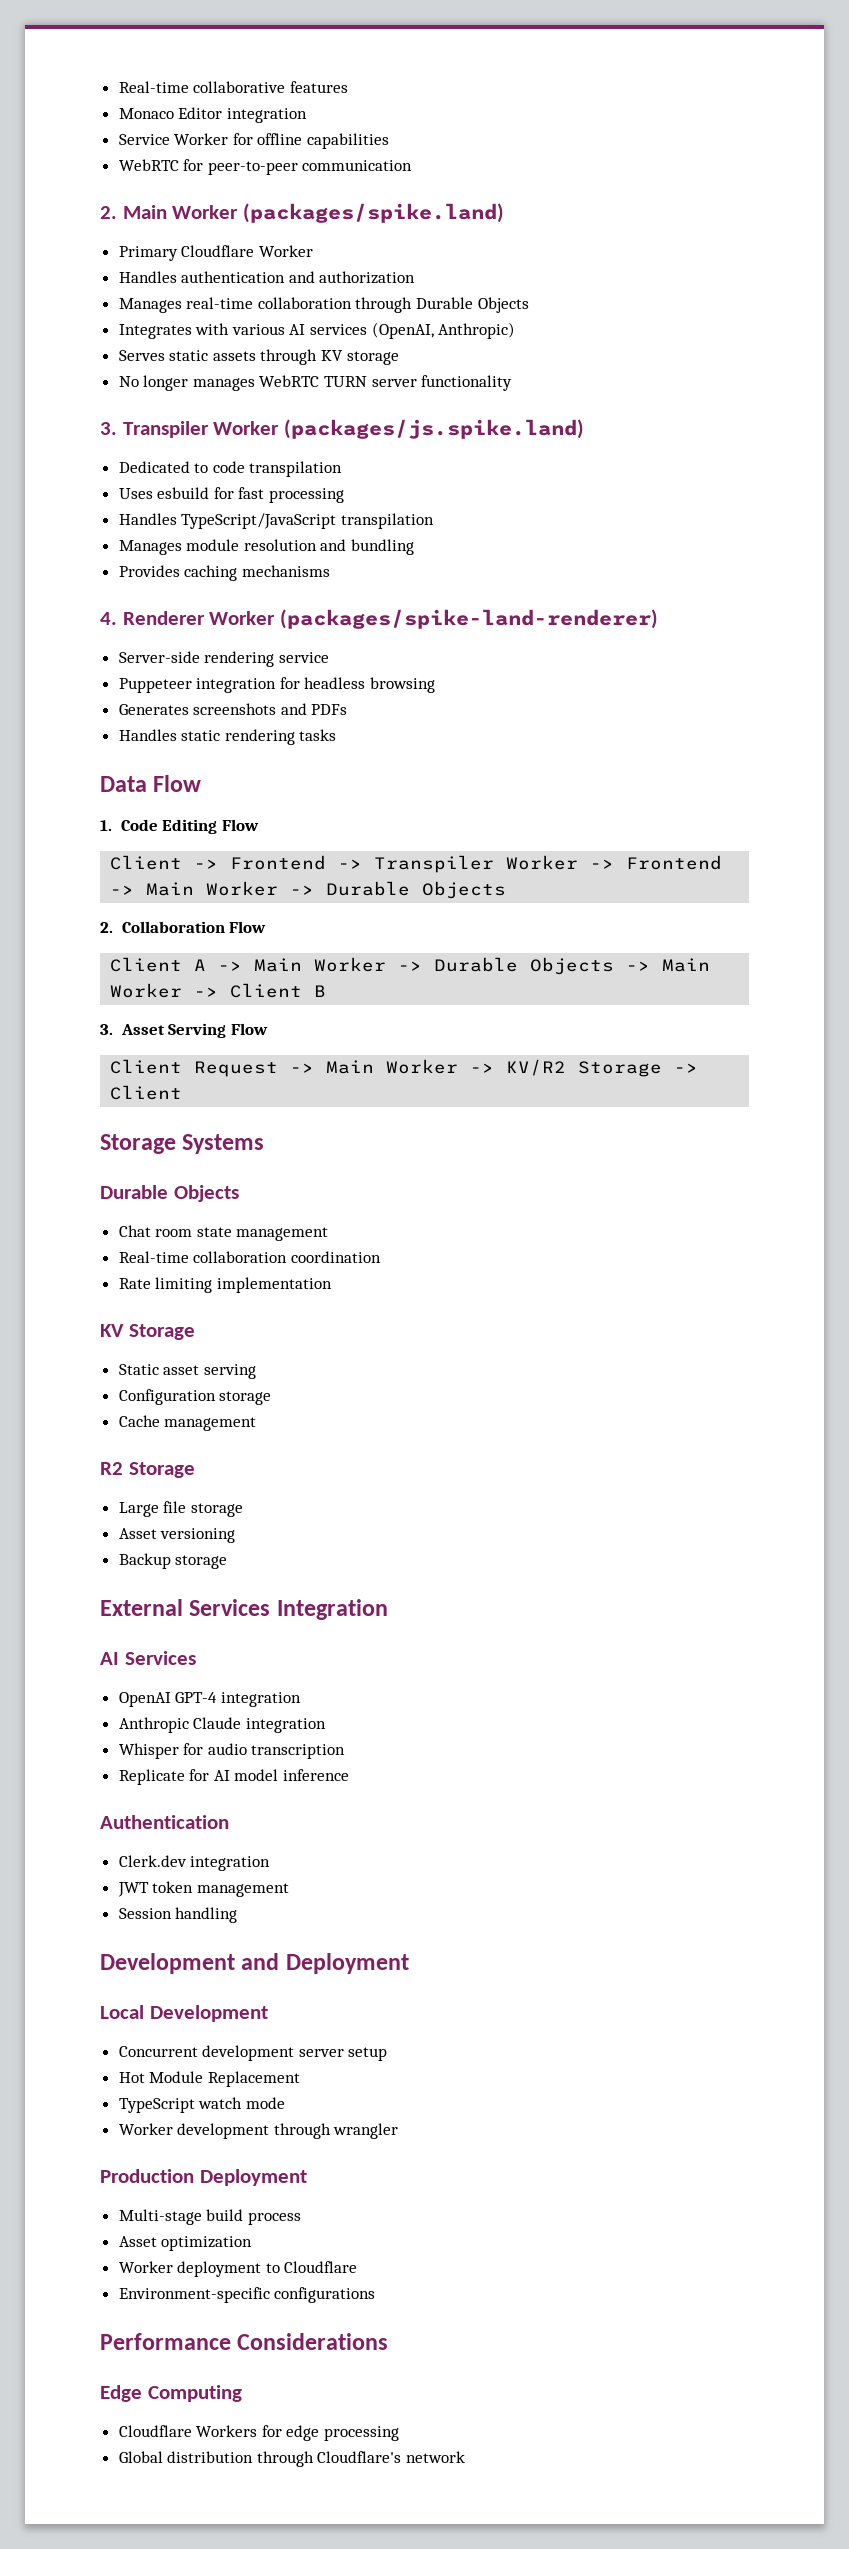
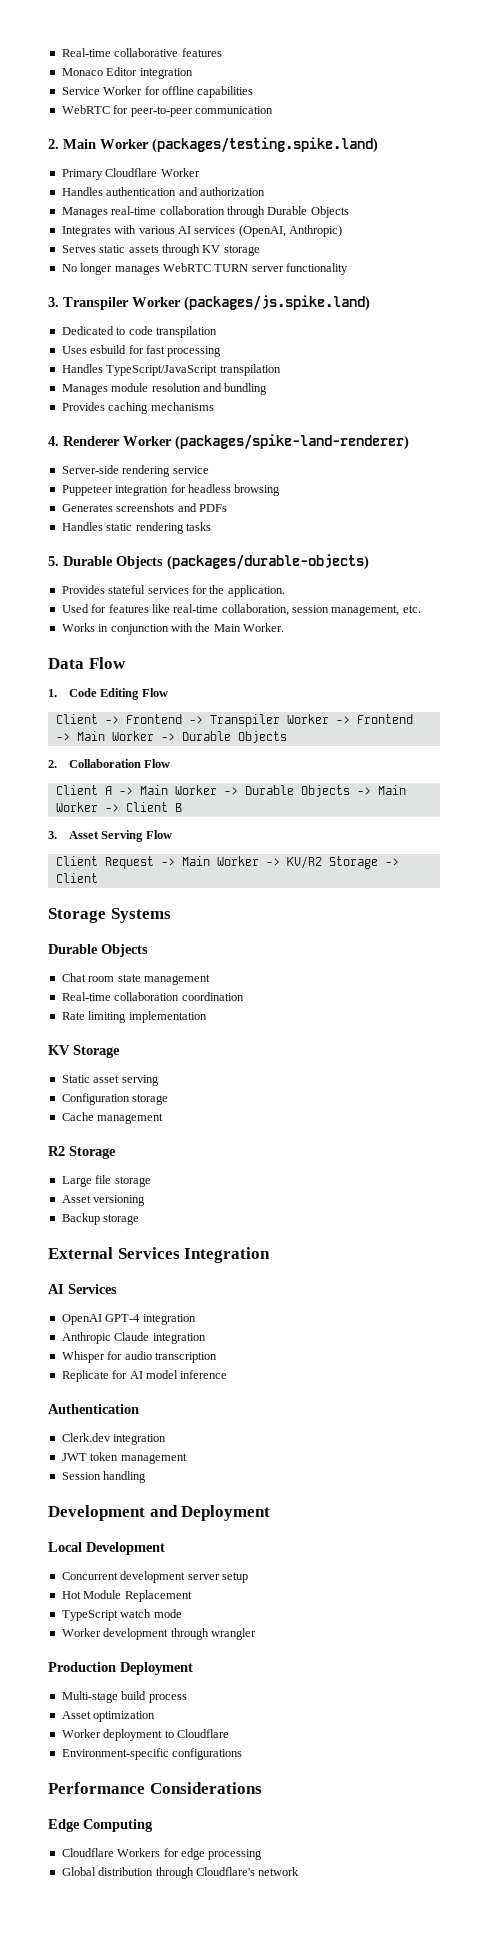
[242,203,504,223] (packages/spike.land) -> [152,137,378,153] (packages/testing.spike.land)
(337, 735) none -> [48,554,369,570] [61,585,285,597] [61,604,421,616] [61,623,284,635] // 5. Durable Objects (packages/durable-objects) // Provides stateful services for the application. // Used for features like real-time collaboration, session management, etc. // Works in conjunction with the Main Worker.

